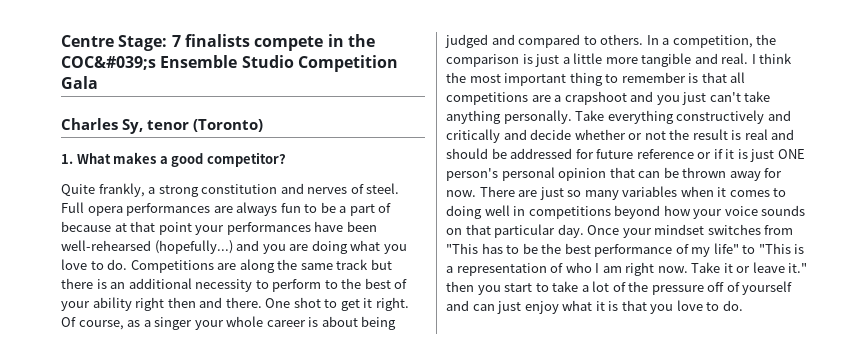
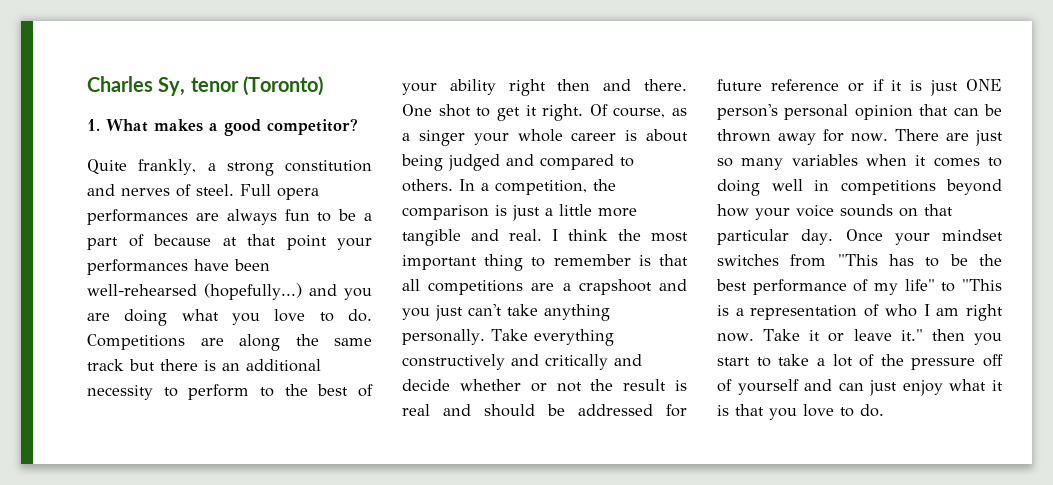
[61,34,375,51] [61,55,398,72] [61,76,98,89] Centre Stage: 7 finalists compete in the COC&#039;s Ensemble Studio Competition Gala // -> (87, 84) none

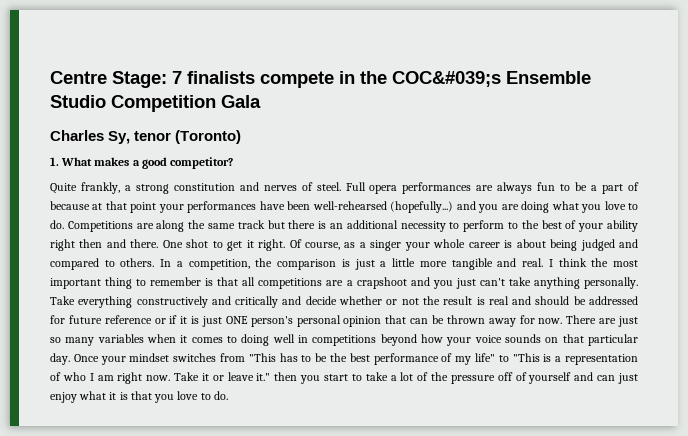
(87, 84) none -> [50,71,591,88] [50,95,261,112] Centre Stage: 7 finalists compete in the COC&#039;s Ensemble Studio Competition Gala //

